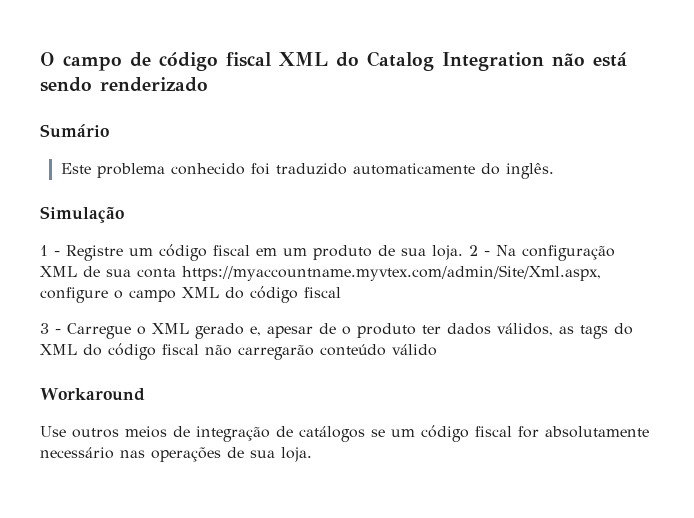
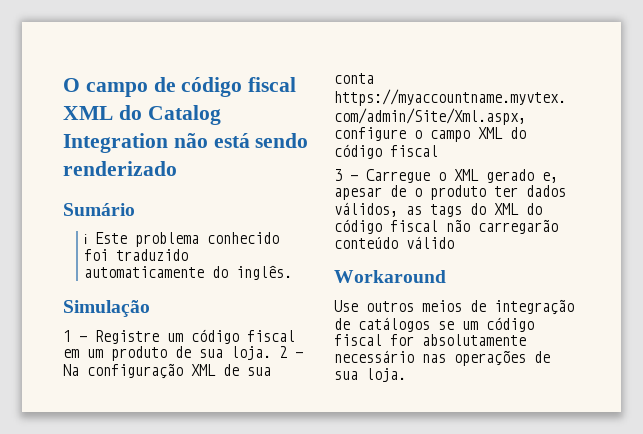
(109, 131) none -> [84,234,88,244] ℹ

